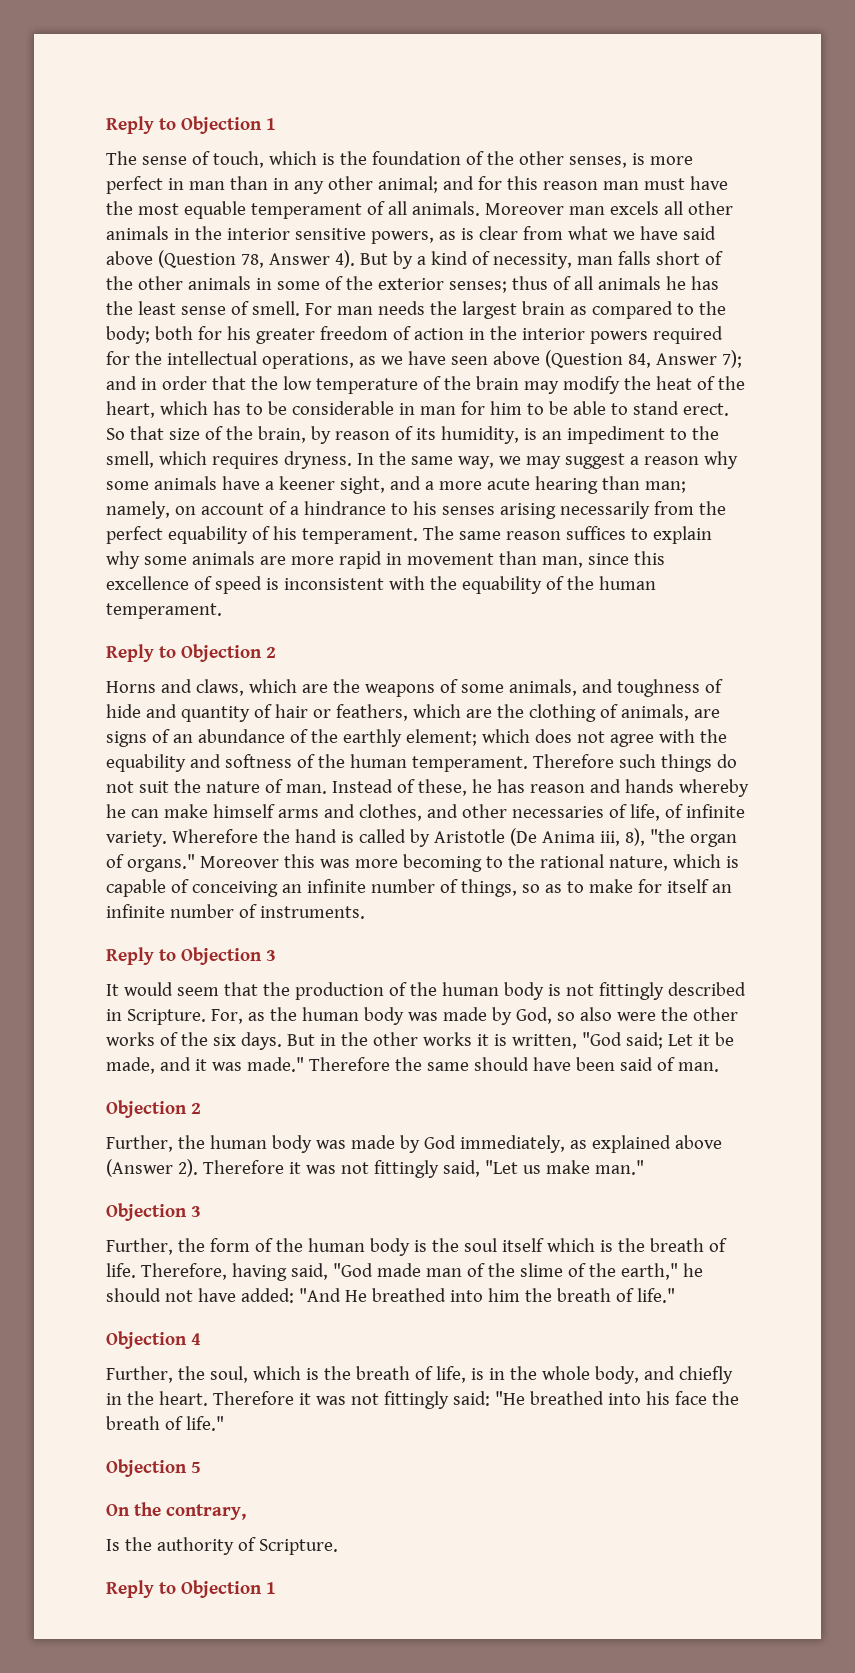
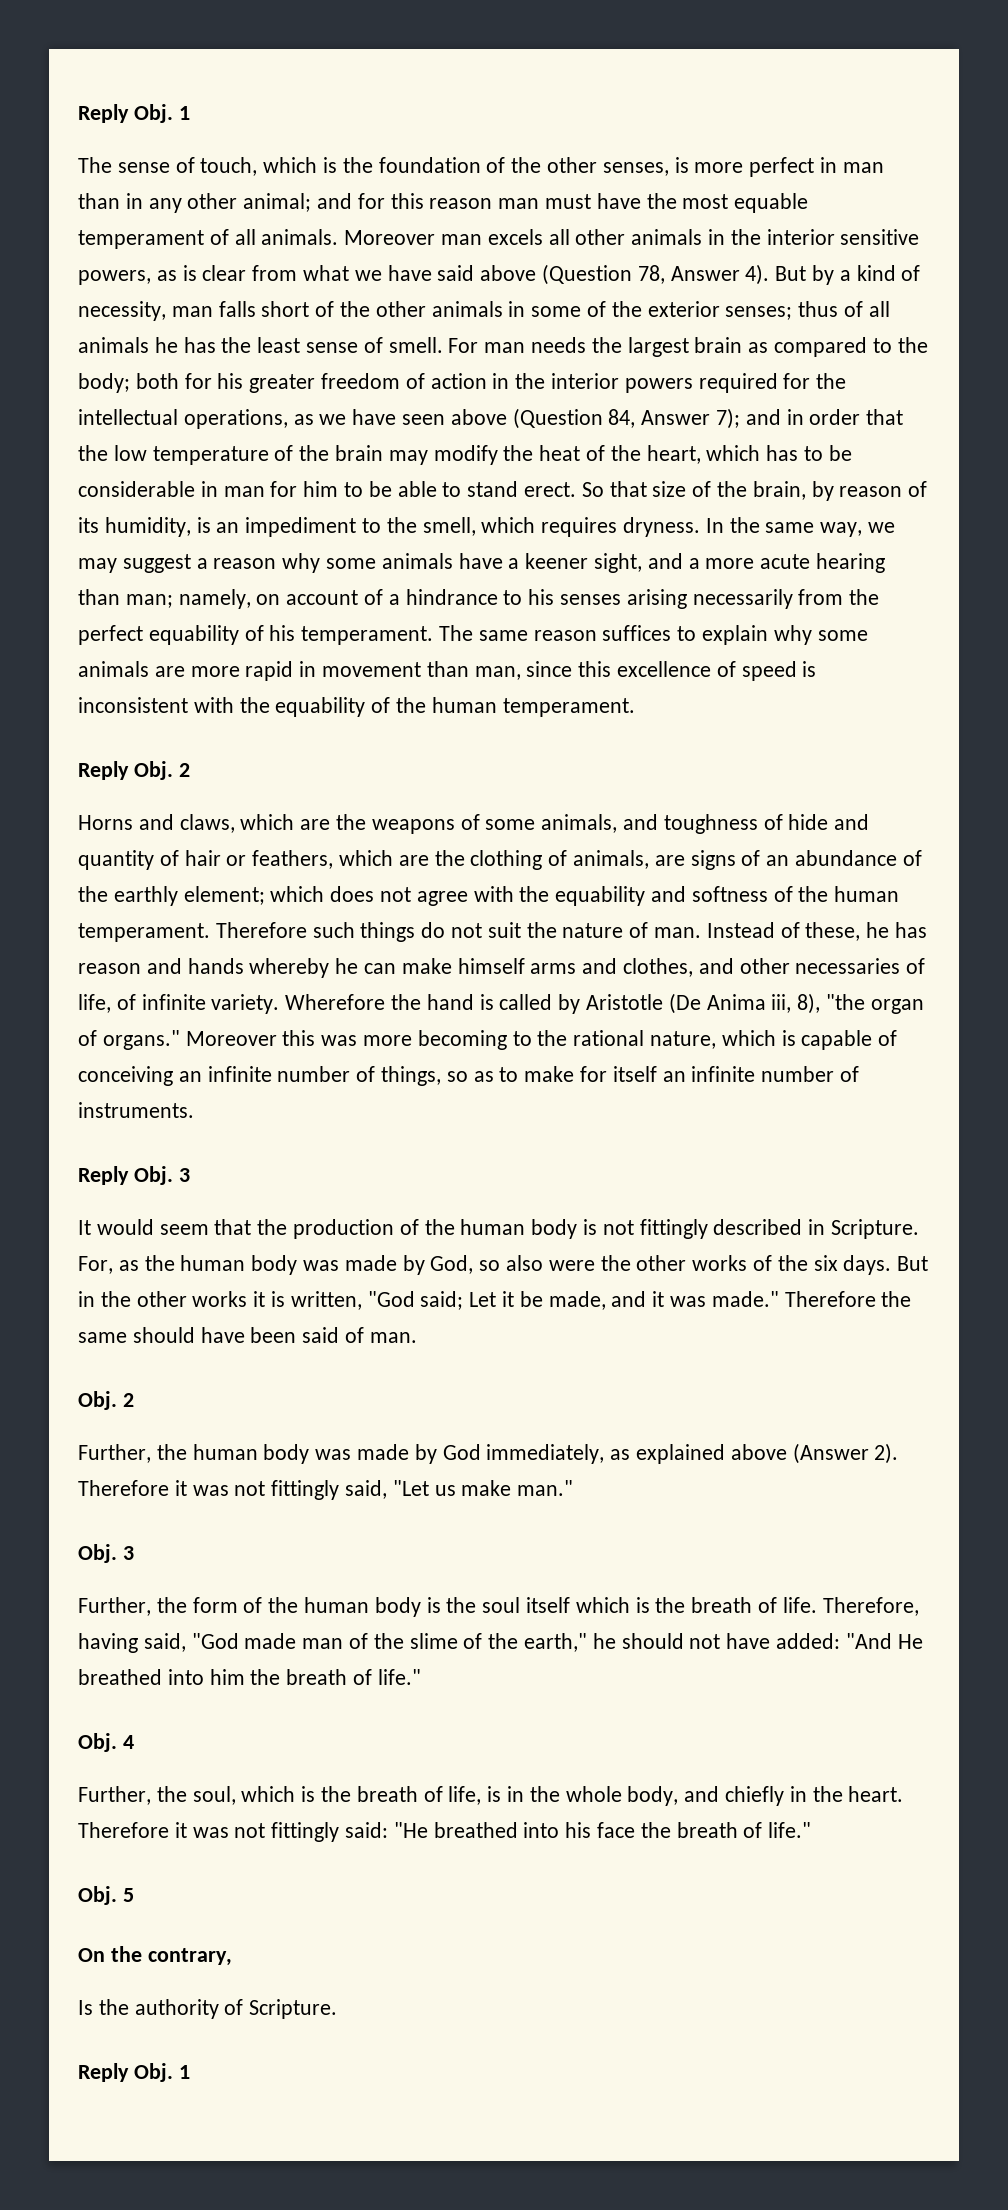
[106,116,262,134] Reply to Objection -> [78,104,173,123] Reply Obj.
[159,644,262,662] to Objection -> [133,761,173,780] Obj.
[159,947,262,965] to Objection -> [133,1166,173,1185] Obj.
[106,1100,187,1118] Objection -> [78,1391,117,1410] Obj.
[106,1203,187,1221] Objection -> [78,1544,117,1563] Obj.
[106,1331,187,1349] Objection -> [78,1733,117,1752] Obj.
[106,1459,187,1477] Objection -> [78,1886,117,1905] Obj.
[159,1580,262,1598] to Objection -> [133,2063,173,2082] Obj.

